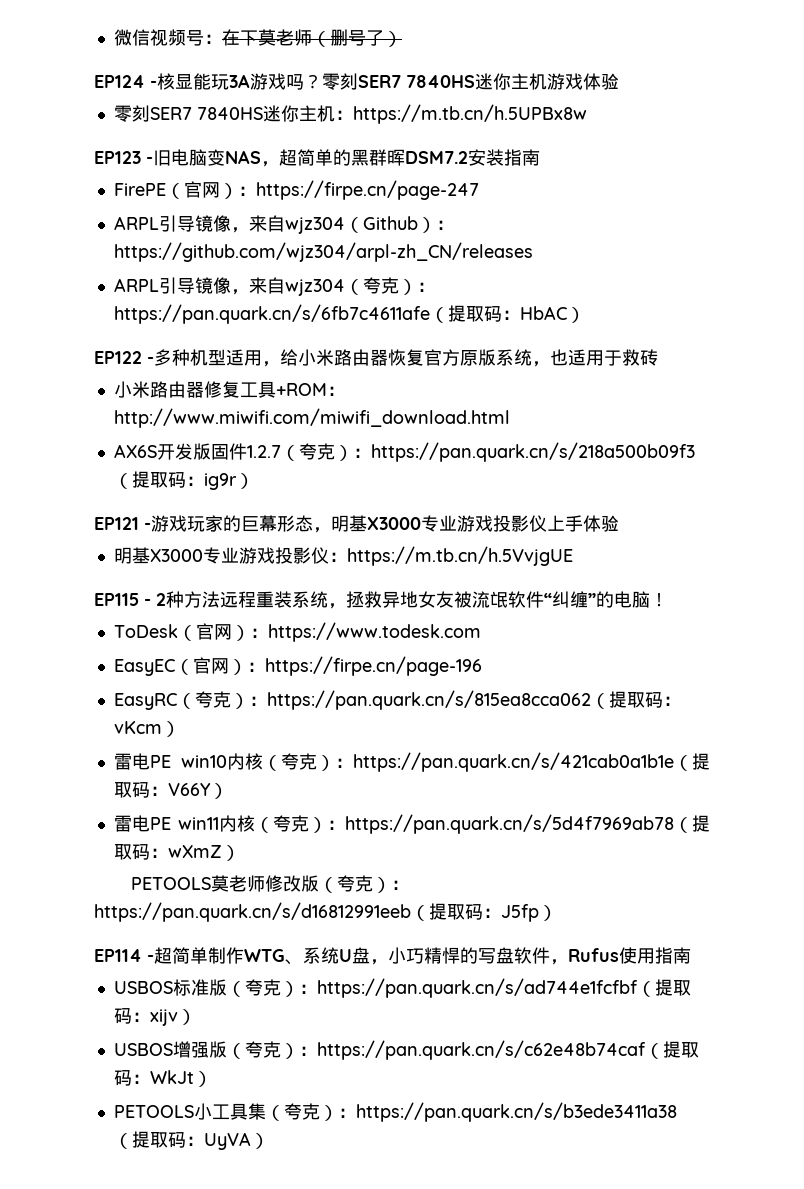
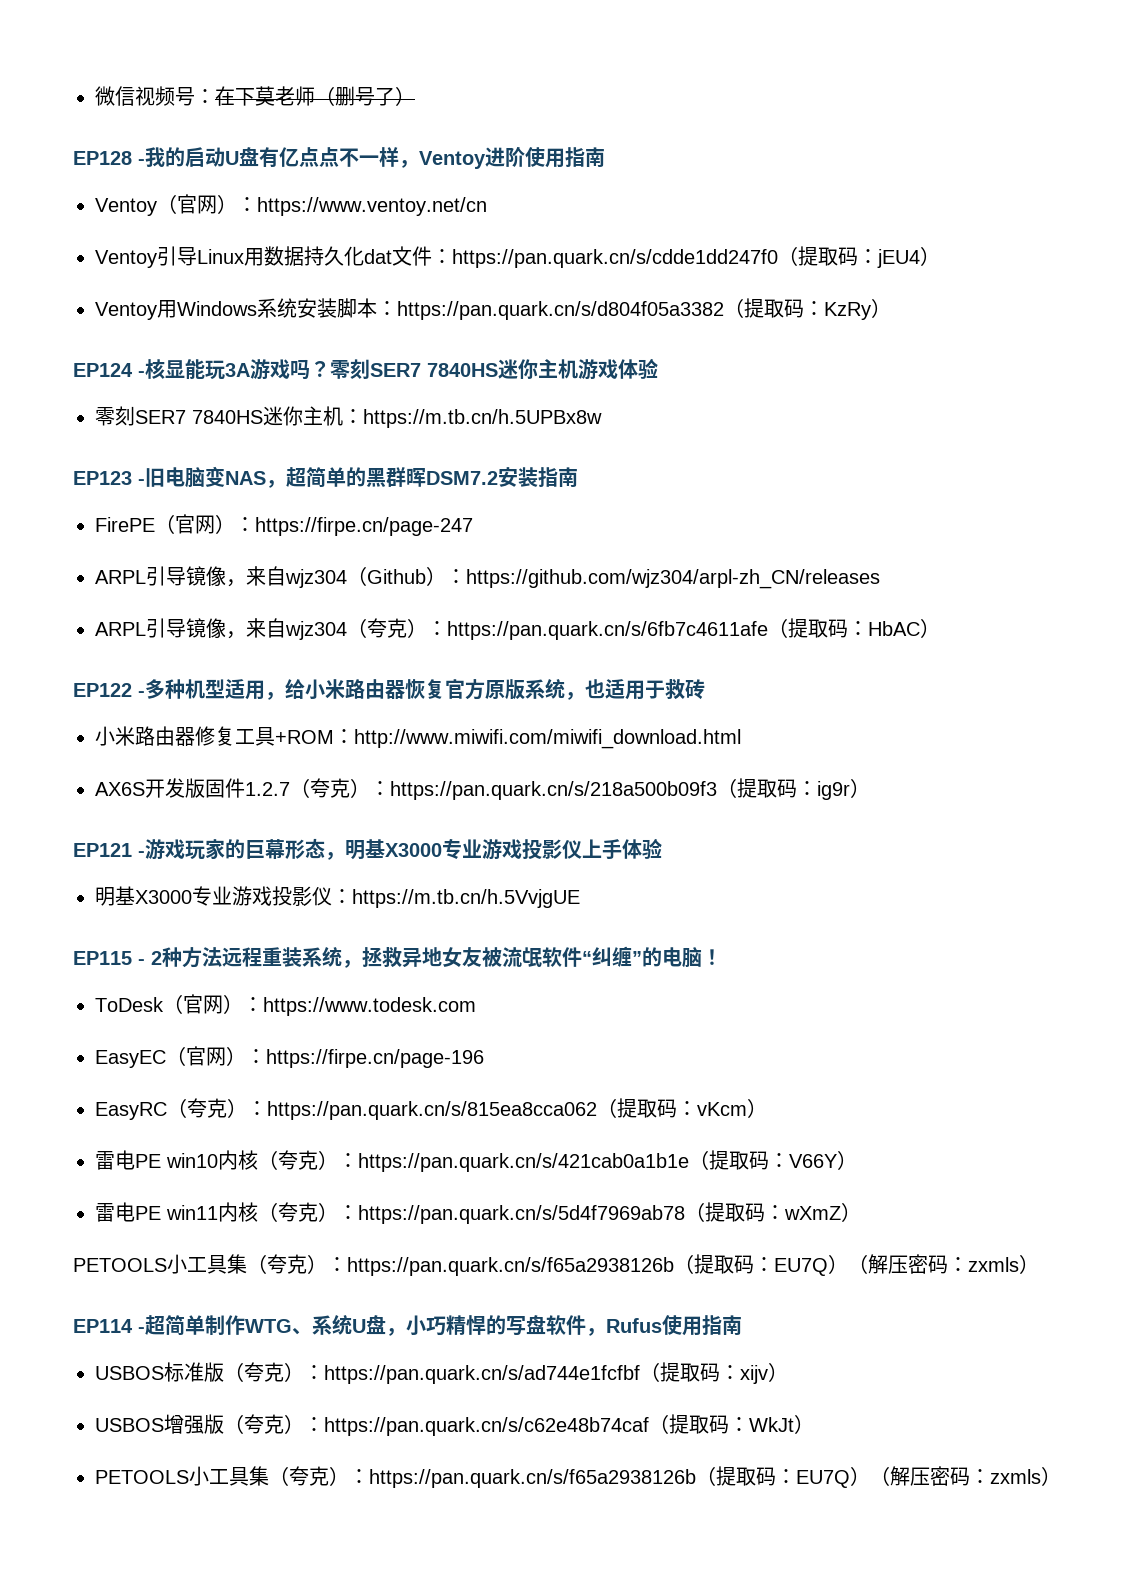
(402, 39) none -> [73,146,605,169] [95,194,487,216] [95,246,940,268] [95,298,891,320] // EP128 -我的启动U盘有亿点点不一样，Ventoy进阶使用指南 // Ventoy（官网）：https://www.ventoy.net/cn // Ventoy引导Linux用数据持久化dat文件：https://pan.quark.cn/s/cdde1dd247f0（提取码：jEU4） // Ventoy用Windows系统安装脚本：https://pan.quark.cn/s/d804f05a3382（提取码：KzRy）
[211,875,410,893] [94,902,539,922] 莫老师修改版（夸克）：https://pan.quark.cn/s/d16812991eeb（提取码：J5fp -> [167,1254,1019,1276] 小工具集（夸克）：https://pan.quark.cn/s/f65a2938126b（提取码：EU7Q）（解压密码：zxmls
[355,1102,677,1122] [113,1131,251,1150] https://pan.quark.cn/s/b3ede3411a38（提取码：UyVA -> [369,1466,1041,1488] https://pan.quark.cn/s/f65a2938126b（提取码：EU7Q）（解压密码：zxmls

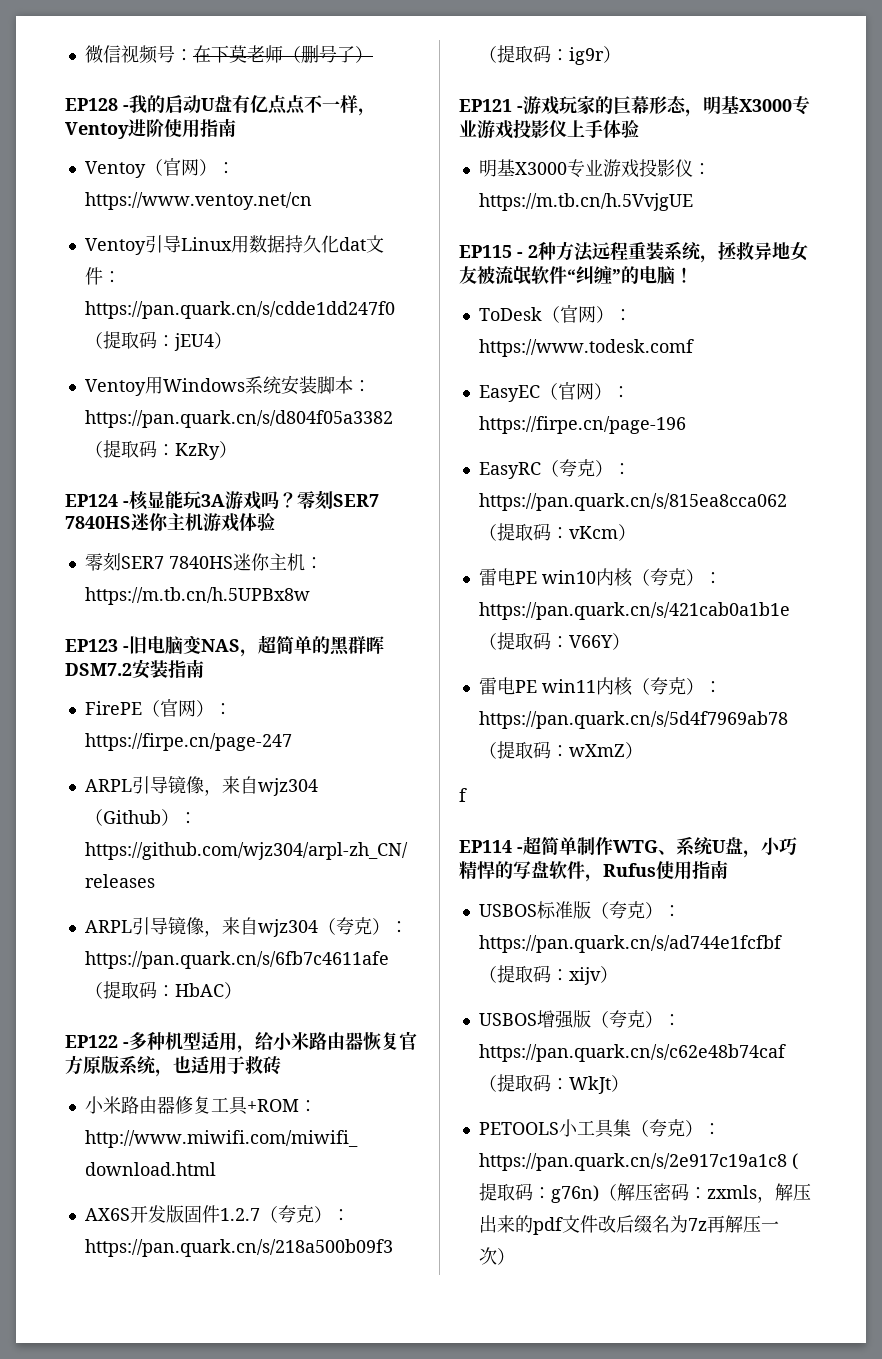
[263,997,476,1016] https://www.todesk.com -> [478,339,694,357] https://www.todesk.comf
[73,1254,1039,1276] PETOOLS小工具集（夸克）：https://pan.quark.cn/s/f65a2938126b（提取码：EU7Q）（解压密码：zxmls） -> [459,788,467,802] f
[369,1466,1041,1488] https://pan.quark.cn/s/f65a2938126b（提取码：EU7Q）（解压密码：zxmls -> [478,1153,798,1171] [478,1183,811,1203] [478,1215,779,1235] [478,1247,497,1265] https://pan.quark.cn/s/2e917c19a1c8 (提取码：g76n)（解压密码：zxmls，解压出来的pdf文件改后缀名为7z再解压一次

